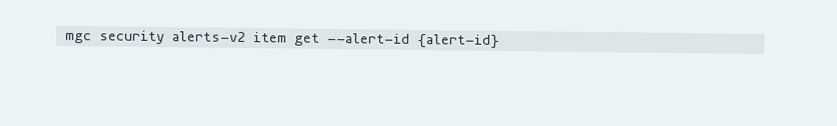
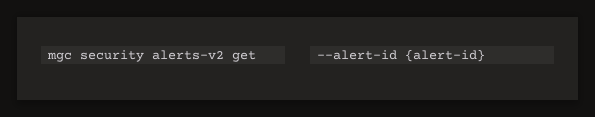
[252,32,287,43] item -> (224, 55) none

